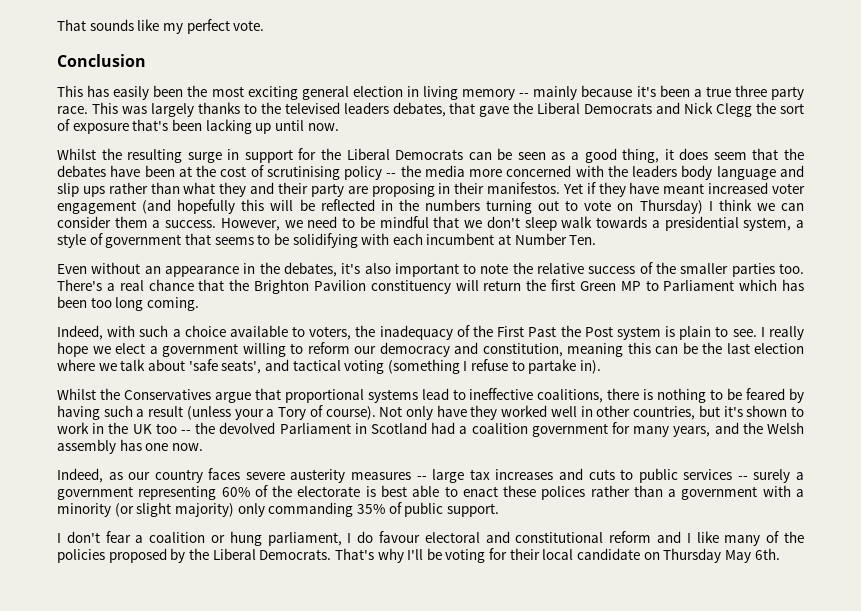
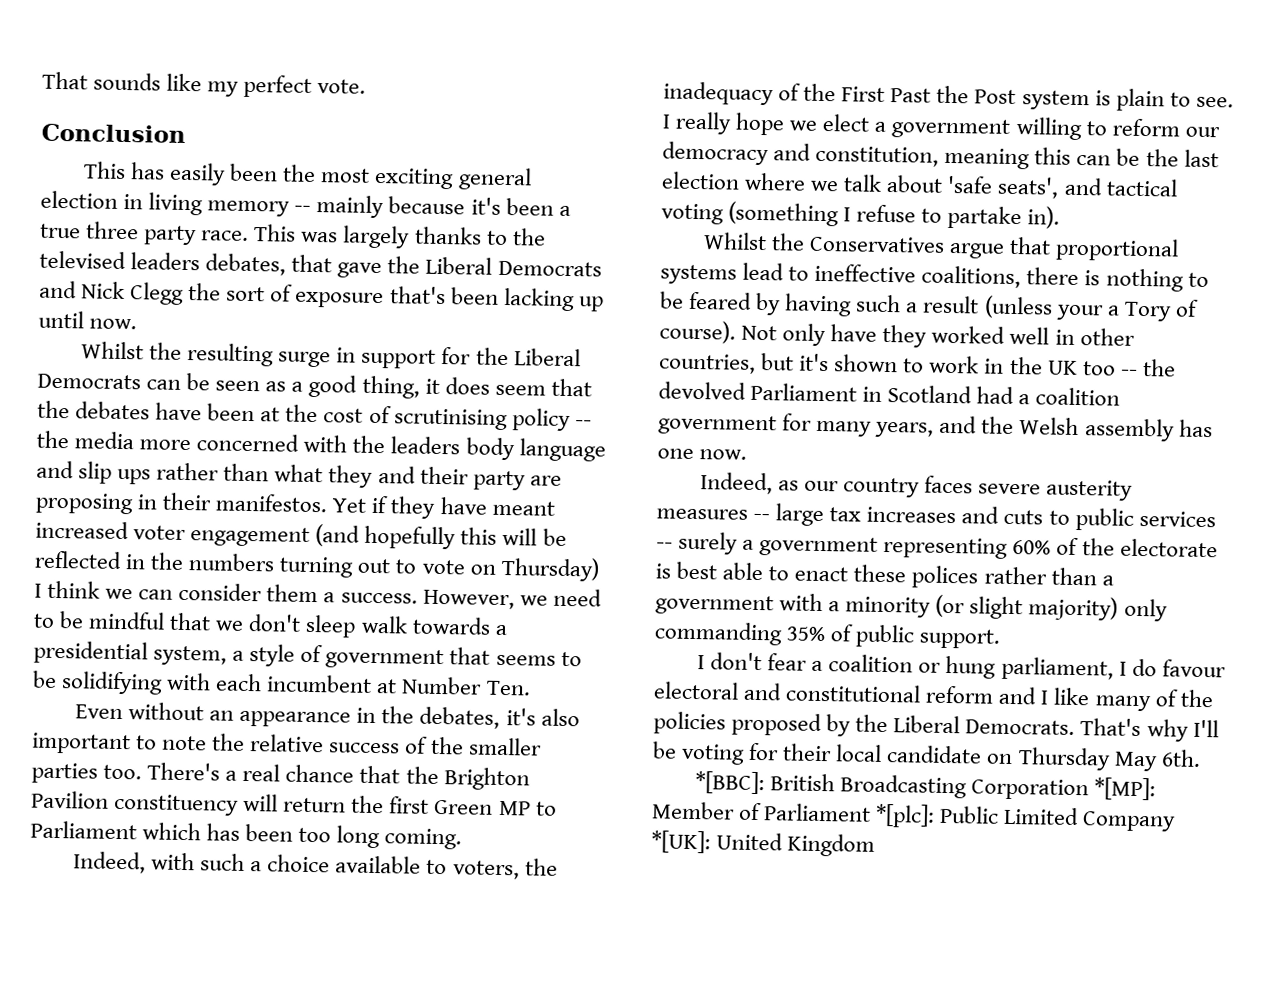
(780, 554) none -> [694,771,1157,801] [651,801,1177,832] [651,830,876,857] // *[BBC]: British Broadcasting Corporation *[MP]: Member of Parliament *[plc]: Public Limited Company *[UK]: United Kingdom

